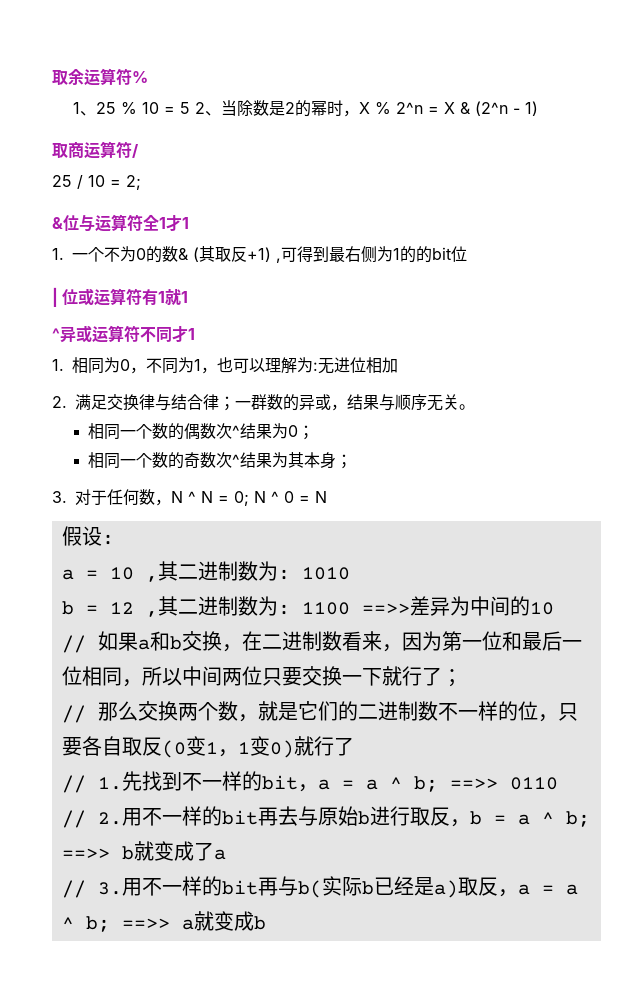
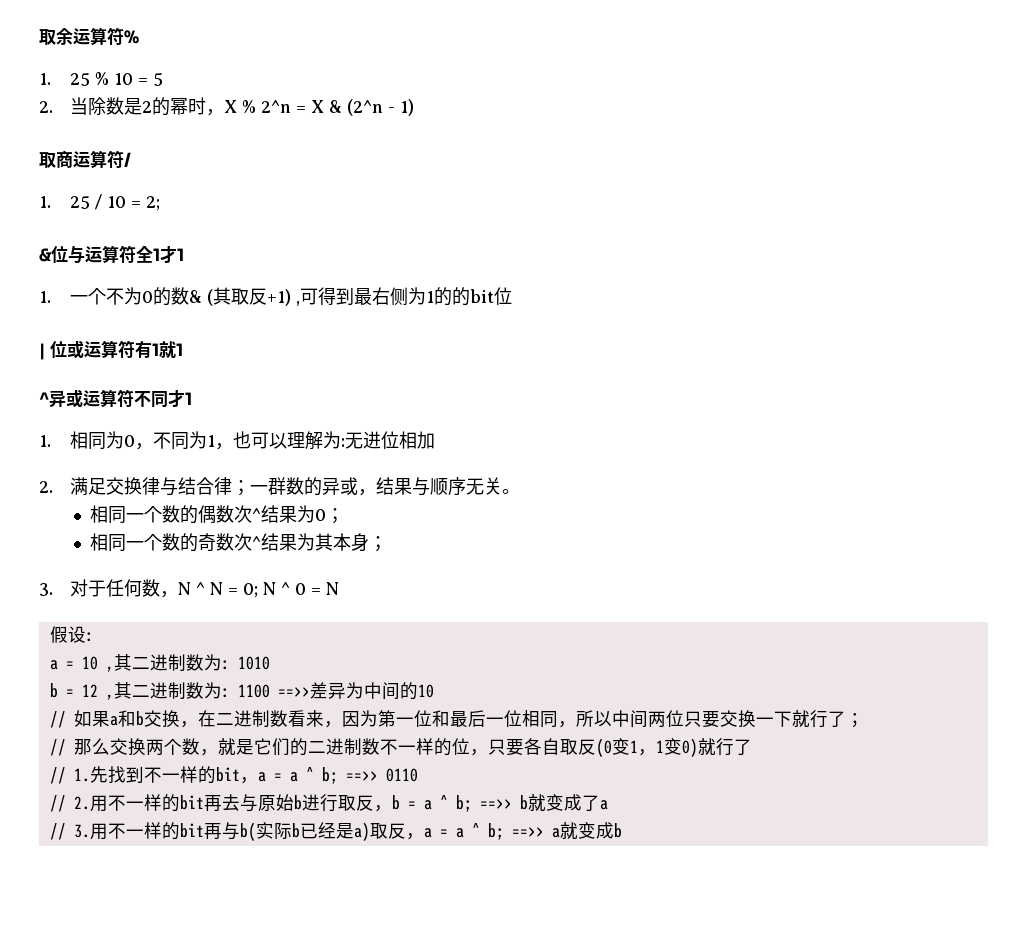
[73,102,97,116] 1、 -> [39,73,51,85] 1.
[195,102,222,116] 2、 -> [39,101,53,113] // 2.
(138, 151) none -> [39,196,51,208] 1.

